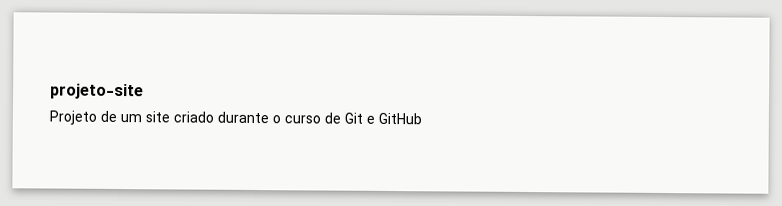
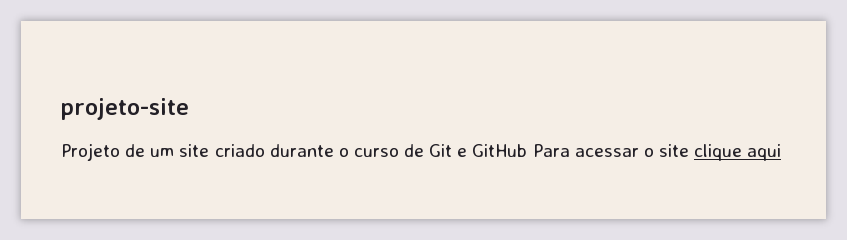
(422, 118) none -> [532,144,782,161] Para acessar o site clique aqui

